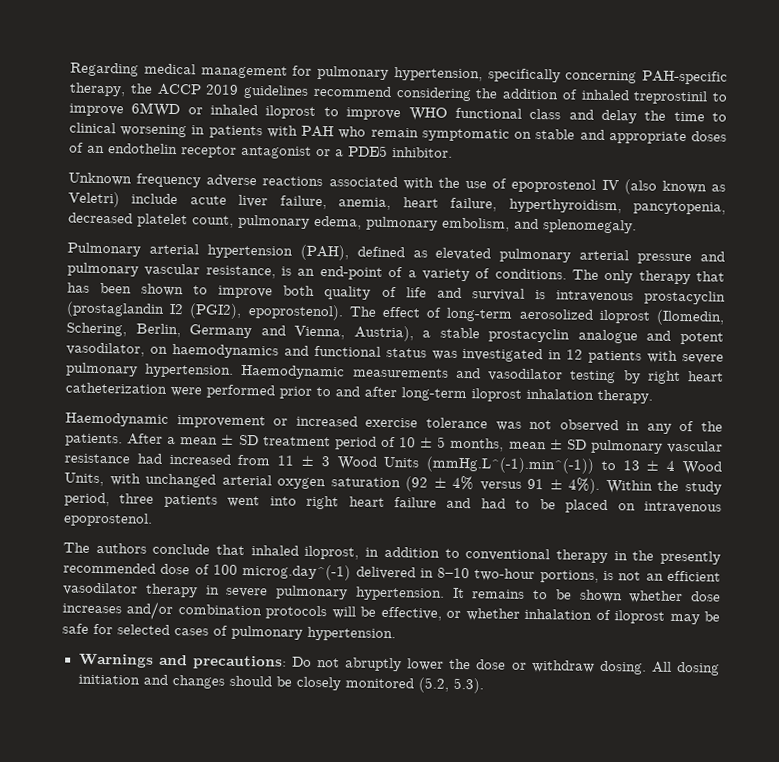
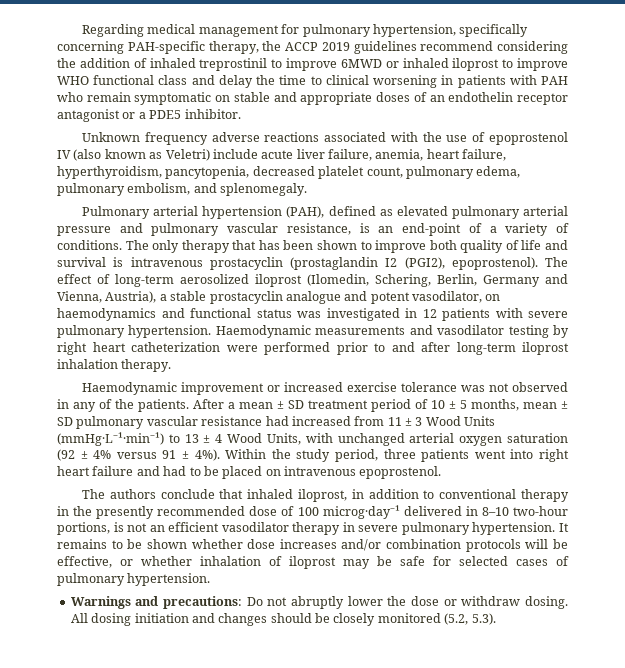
[426,456,595,474] (mmHg.L^(-1).min^(-1)) -> [57,432,164,446] (mmHg·L⁻¹·min⁻¹)
[242,563,352,581] microg.day^(-1) -> [322,505,400,519] microg·day⁻¹

